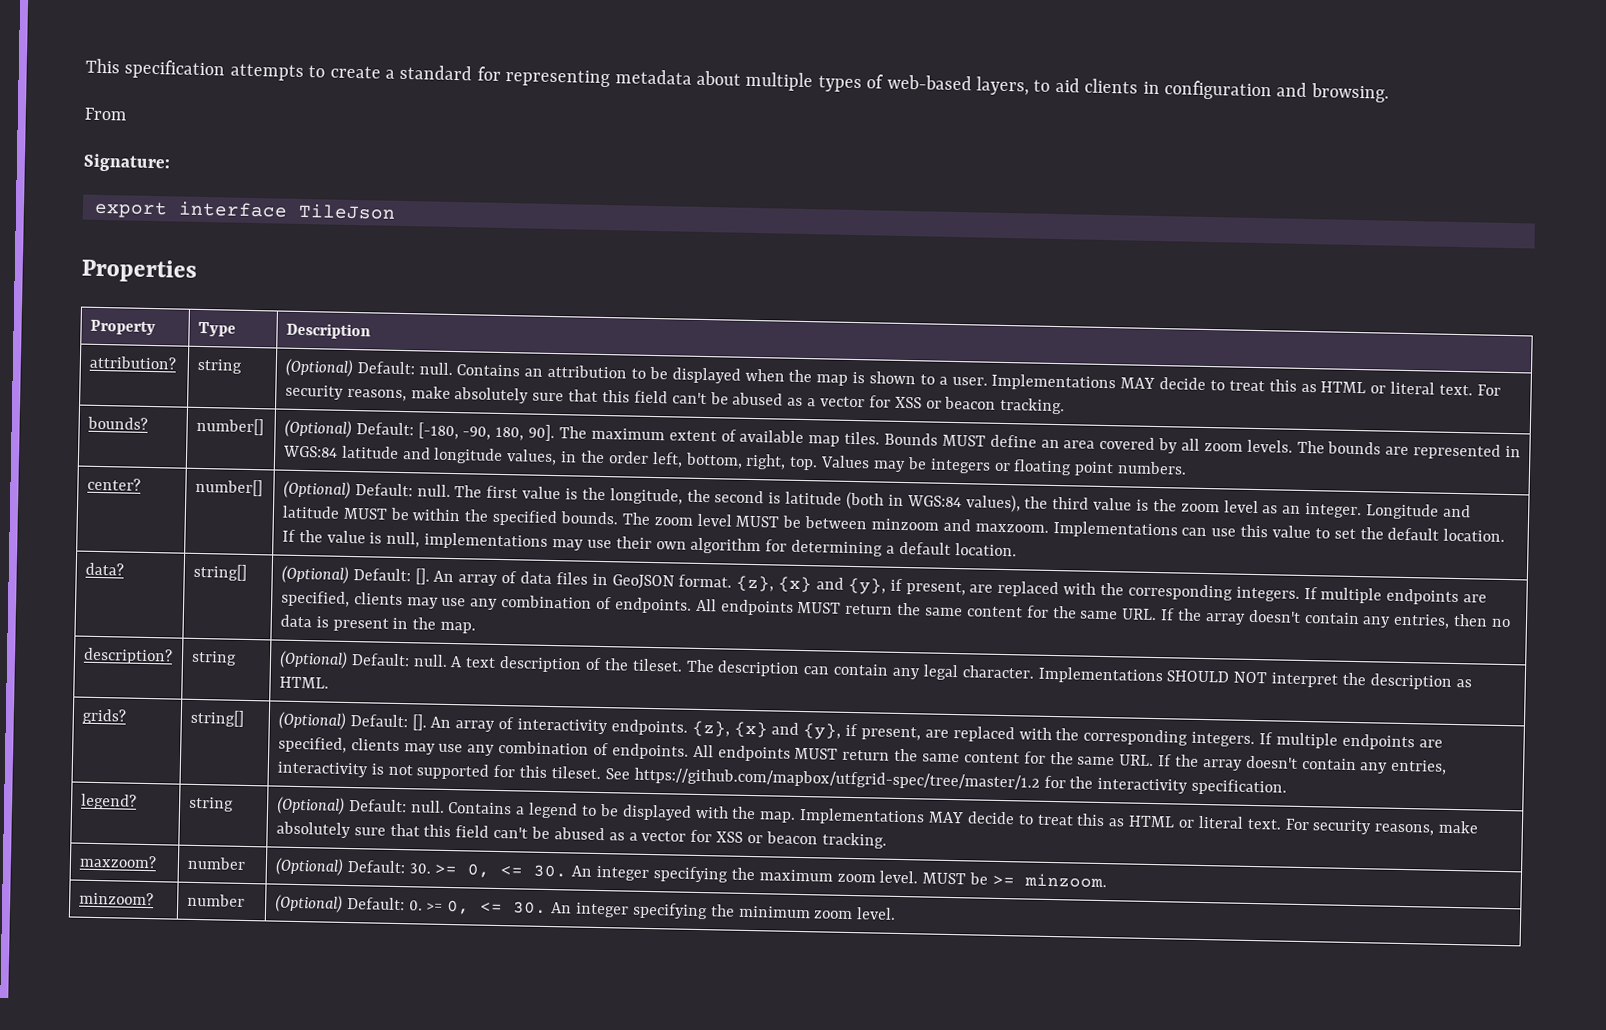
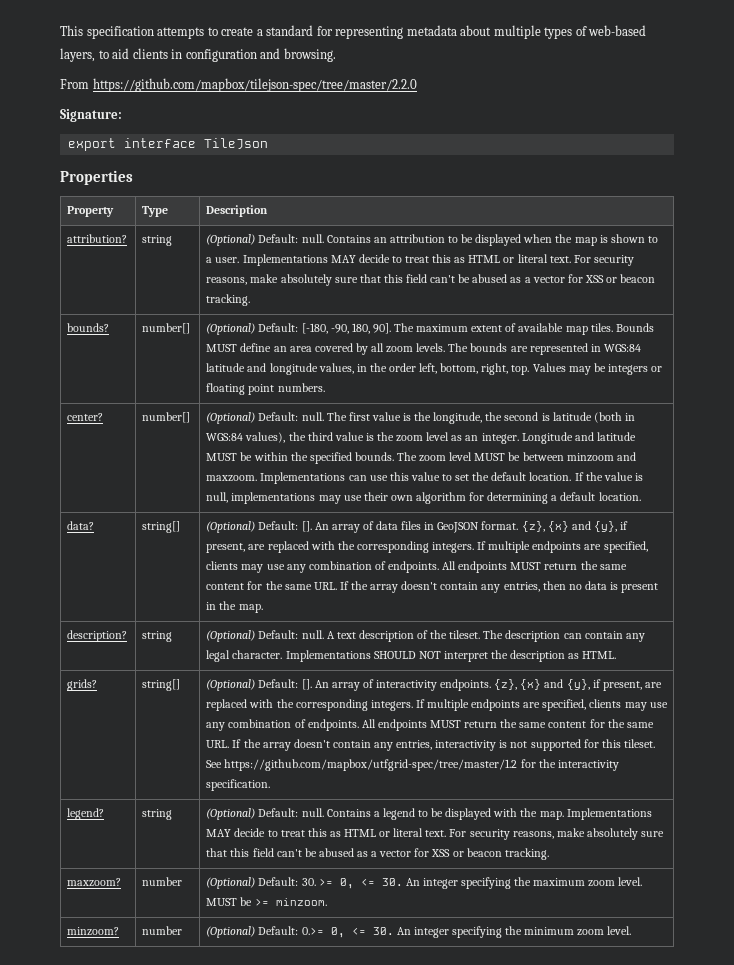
(127, 114) none -> [92,78,417,92] https://github.com/mapbox/tilejson-spec/tree/master/2.2.0
[408,900,444,911] 0. >= -> [301,927,324,935] 0.>=

